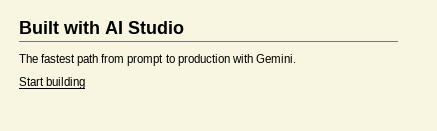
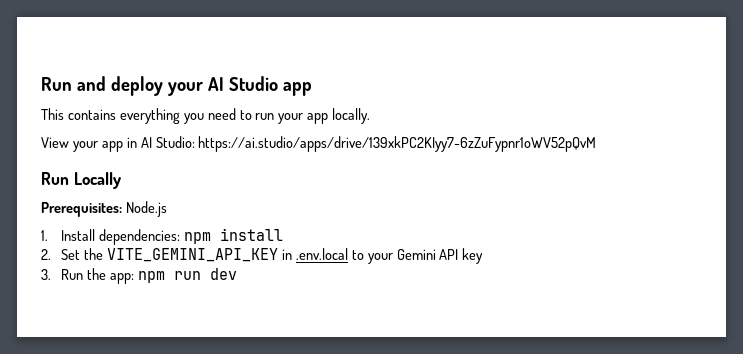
[19,21,184,34] [19,54,296,66] [19,77,86,89] Built with AI Studio // The fastest path from prompt to production with Gemini. // Start building -> [41,76,312,96] [41,108,371,124] [41,136,597,152] [41,172,121,189] [41,201,167,217] [41,228,283,245] [41,248,484,264] [41,268,237,284] Run and deploy your AI Studio app // This contains everything you need to run your app locally. // View your app in AI Studio: https://ai.studio/apps/drive/139xkPC2KIyy7-6zZuFypnr1oWV52pQvM // Run Locally // Prerequisites: Node.js // 1. Install dependencies: npm install // 2. Set the VITE_GEMINI_API_KEY in .env.local to your Gemini API key // 3. Run the app: npm run dev

